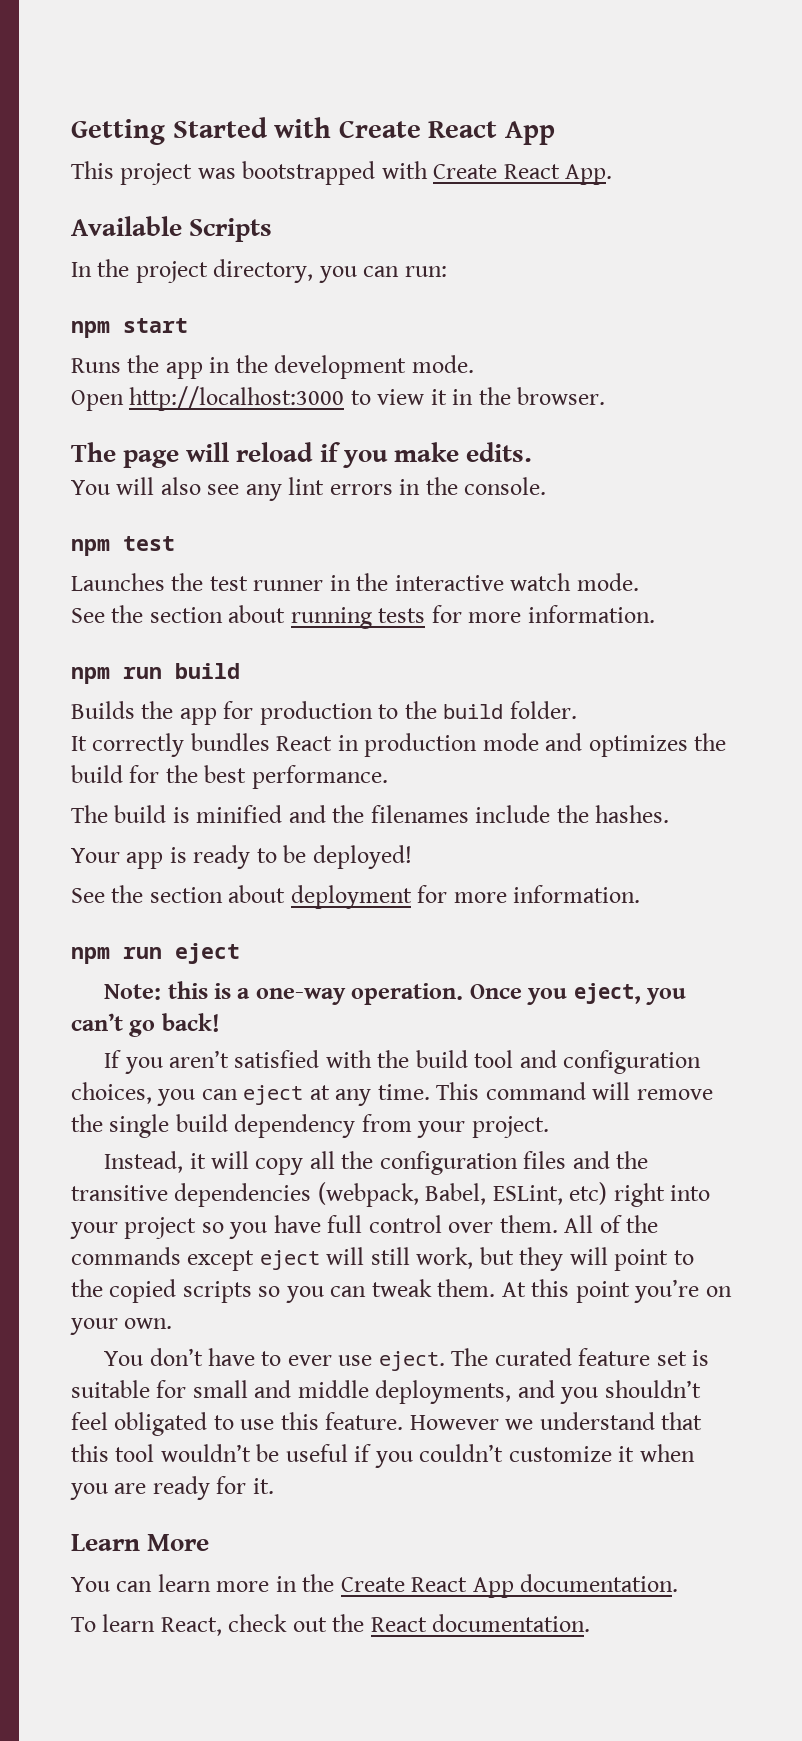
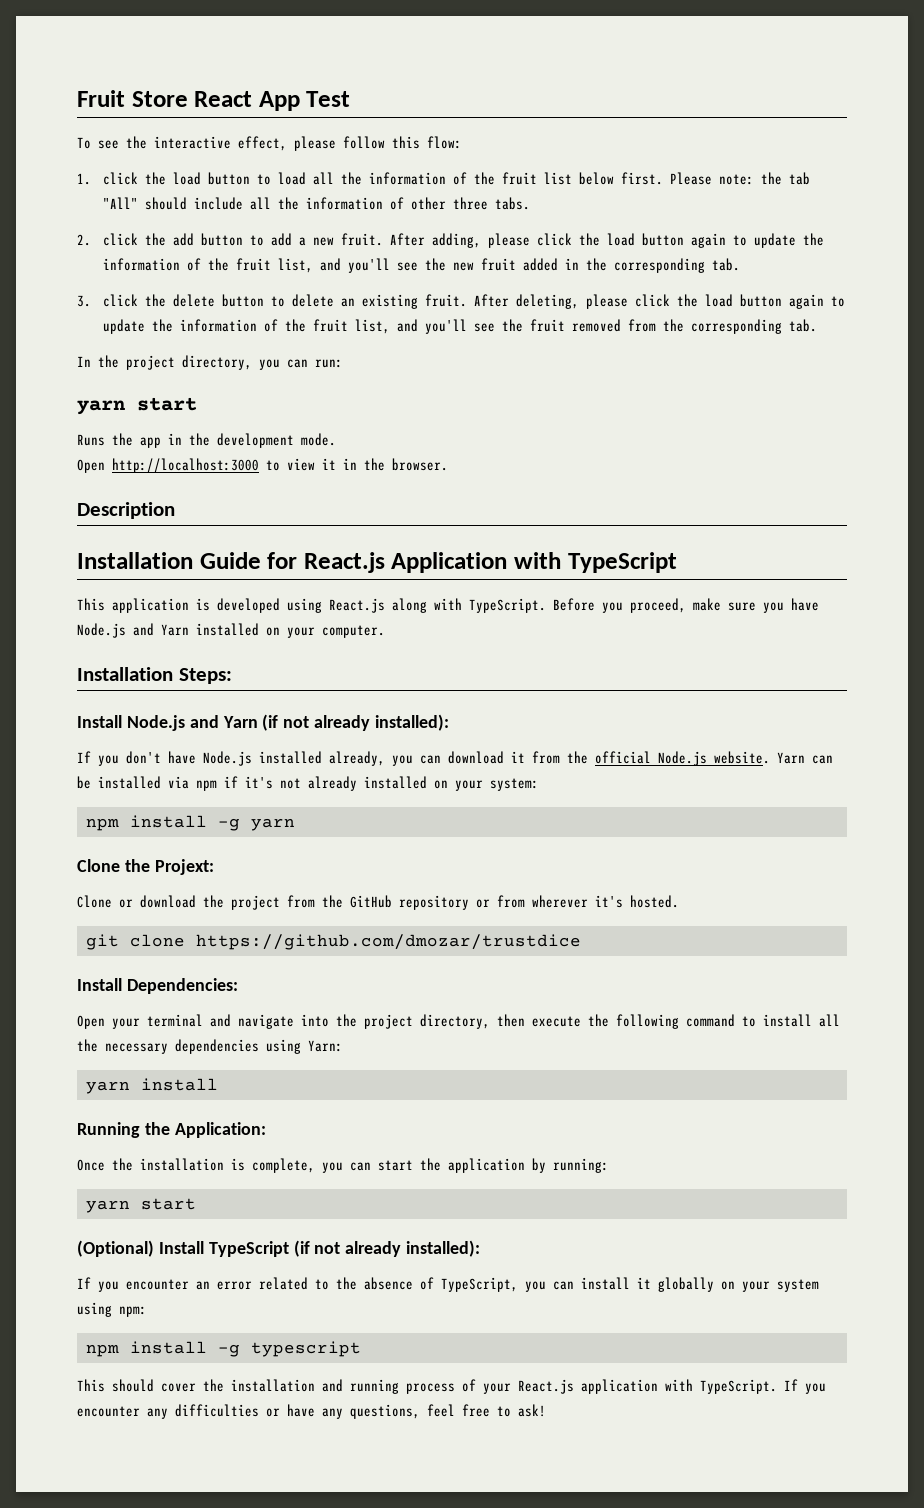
[71,117,555,145] [71,161,613,185] [71,216,273,242] Getting Started with Create React App // This project was bootstrapped with Create React App. // Available Scripts -> [77,90,351,111] [77,136,462,151] [77,172,811,185] [103,197,531,210] [77,233,825,248] [103,258,741,273] [77,294,846,309] [103,319,818,334] Fruit Store React App Test // To see the interactive effect, please follow this flow: // 1. click the load button to load all the information of the fruit list below first. Please note: the tab "All" should include all the information of other three tabs. // 2. click the add button to add a new fruit. After adding, please click the load button again to update the information of the fruit list, and you'll see the new fruit added in the corresponding tab. // 3. click the delete button to delete an existing fruit. After deleting, please click the load button again to update the information of the fruit list, and you'll see the fruit removed from the corresponding tab.
[71,321,110,338] npm -> [77,400,125,415] yarn
[71,442,533,468] [71,477,547,501] [71,536,175,556] [71,573,639,591] [71,605,655,629] [71,663,240,684] [71,701,577,725] [71,733,727,757] [71,765,388,789] [71,805,670,823] [71,845,412,869] [71,885,641,909] [71,943,240,964] [104,981,687,1005] [71,1013,220,1037] [104,1050,702,1074] [71,1082,713,1106] [71,1114,549,1138] [104,1151,649,1175] [71,1182,711,1207] [70,1215,659,1239] [71,1247,694,1271] [71,1279,732,1303] [70,1318,173,1335] [104,1348,710,1371] [71,1380,701,1404] [71,1412,703,1436] [71,1444,695,1468] [70,1476,274,1500] [71,1534,210,1551] [71,1574,679,1598] [71,1614,591,1636] The page will reload if you make edits. // You will also see any lint errors in the console. // npm test // Launches the test runner in the interactive watch mode. // See the section about running tests for more information. // npm run build // Builds the app for production to the build folder. // It correctly bundles React in production mode and optimizes the build for the best performance. // The build is minified and the filenames include the hashes. // Your app is ready to be deployed! // See the section about deployment for more information. // npm run eject // Note: this is a one-way operation. Once you eject, you can’t go back! // If you aren’t satisfied with the build tool and configuration choices, you can eject at any time. This command will remove the single build dependency from your project. // Instead, it will copy all the configuration files and the transitive dependencies (webpack, Babel, ESLint, etc) right into your project so you have full control over them. All of the commands except eject will still work, but they will point to the copied scripts so you can tweak them. At this point you’re on your own. // You don’t have to ever use eject. The curated feature set is suitable for small and middle deployments, and you shouldn’t feel obligated to use this feature. However we understand that this tool wouldn’t be useful if you couldn’t customize it when you are ready for it. // Learn More // You can learn more in the Create React App documentation. // To learn React, check out the React documentation. -> [77,502,175,519] [77,552,677,573] [77,598,819,613] [77,623,385,638] [77,667,232,684] [77,714,450,731] [77,751,833,766] [77,776,539,791] [85,815,295,831] [77,859,214,875] [77,895,679,910] [85,934,581,950] [77,978,238,994] [77,1014,840,1029] [77,1039,343,1054] [85,1078,218,1094] [77,1122,266,1138] [77,1158,609,1173] [85,1198,196,1213] [77,1240,481,1257] [77,1277,819,1292] [77,1302,147,1317] [85,1341,361,1357] [77,1379,826,1394] [77,1404,546,1419] Description // Installation Guide for React.js Application with TypeScript // This application is developed using React.js along with TypeScript. Before you proceed, make sure you have Node.js and Yarn installed on your computer. // Installation Steps: // Install Node.js and Yarn (if not already installed): // If you don't have Node.js installed already, you can download it from the official Node.js website. Yarn can be installed via npm if it's not already installed on your system: // npm install -g yarn // Clone the Projext: // Clone or download the project from the GitHub repository or from wherever it's hosted. // git clone https://github.com/dmozar/trustdice // Install Dependencies: // Open your terminal and navigate into the project directory, then execute the following command to install all the necessary dependencies using Yarn: // yarn install // Running the Application: // Once the installation is complete, you can start the application by running: // yarn start // (Optional) Install TypeScript (if not already installed): // If you encounter an error related to the absence of TypeScript, you can install it globally on your system using npm: // npm install -g typescript // This should cover the installation and running process of your React.js application with TypeScript. If you encounter any difficulties or have any questions, feel free to ask!

